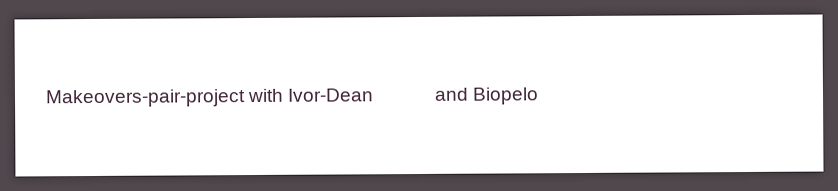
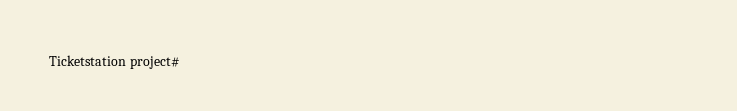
[45,87,540,108] Makeovers-pair-project with Ivor-Dean and Biopelo -> [49,55,180,69] Ticketstation project#

